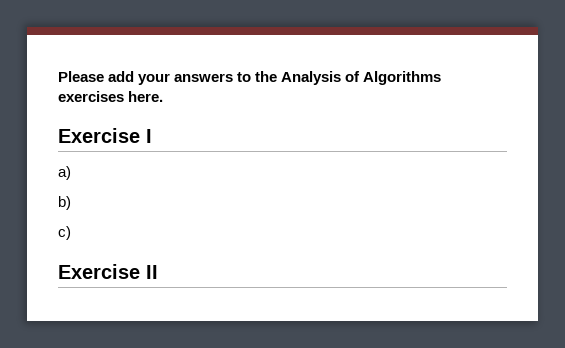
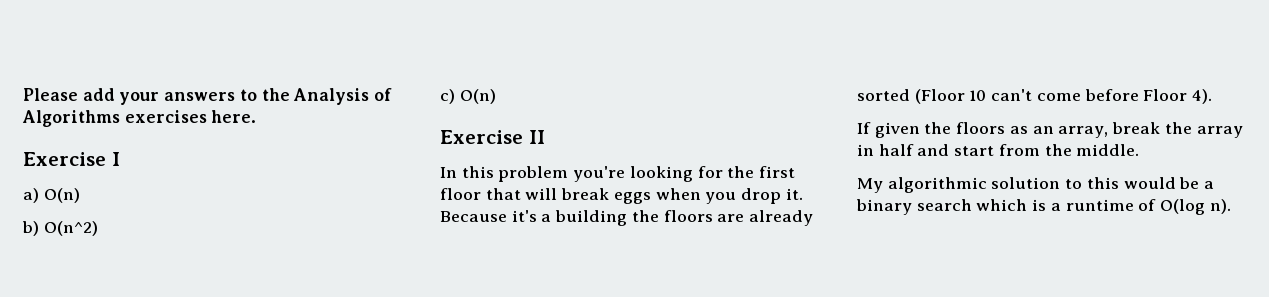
(71, 173) none -> [43,188,80,203] O(n)
(71, 203) none -> [43,221,98,236] O(n^2)
(71, 233) none -> [459,89,496,104] O(n)
(158, 272) none -> [440,166,796,182] [440,188,803,204] [440,210,814,226] [857,89,1213,104] [857,122,1243,138] [857,144,1140,156] [857,177,1215,193] [856,199,1231,215] // In this problem you're looking for the first floor that will break eggs when you drop it. Because it's a building the floors are already sorted (Floor 10 can't come before Floor 4). // If given the floors as an array, break the array in half and start from the middle. // My algorithmic solution to this would be a binary search which is a runtime of O(log n).

